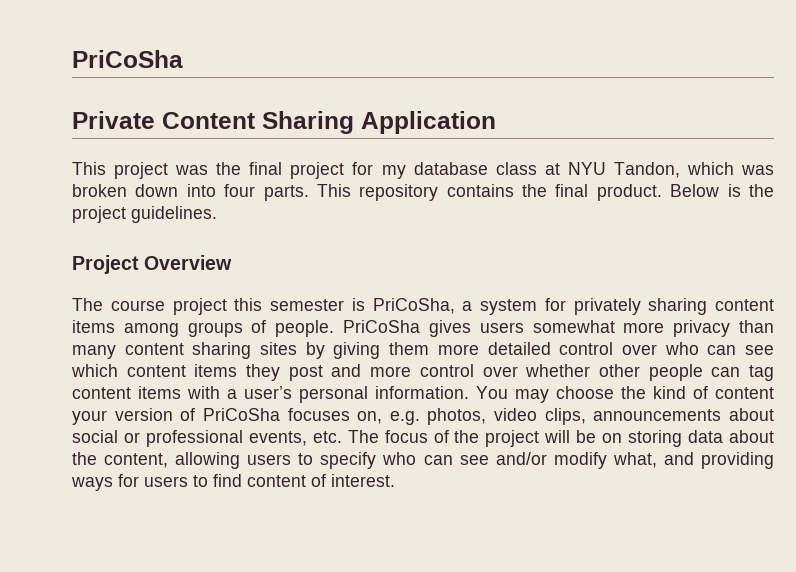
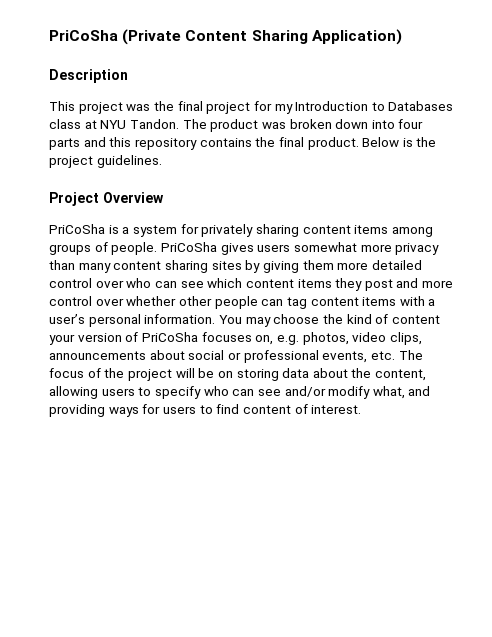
[72,50,183,68] [72,111,155,129] PriCoSha // Private -> [49,29,182,45] PriCoSha (Private
[361,111,496,134] Application -> [311,29,402,45] [49,69,128,83] Application) // Description
[413,162,734,178] database class at NYU Tandon, which -> [295,101,454,111] [49,119,259,132] Introduction to Databases class at NYU Tandon. The product
[263,184,351,201] parts. This -> [49,137,132,150] parts and this
[72,298,455,315] The course project this semester is PriCoSha, -> [49,224,119,234] PriCoSha is

